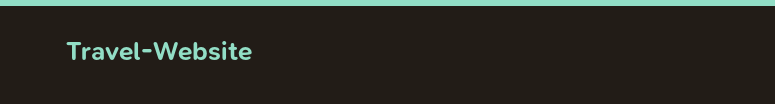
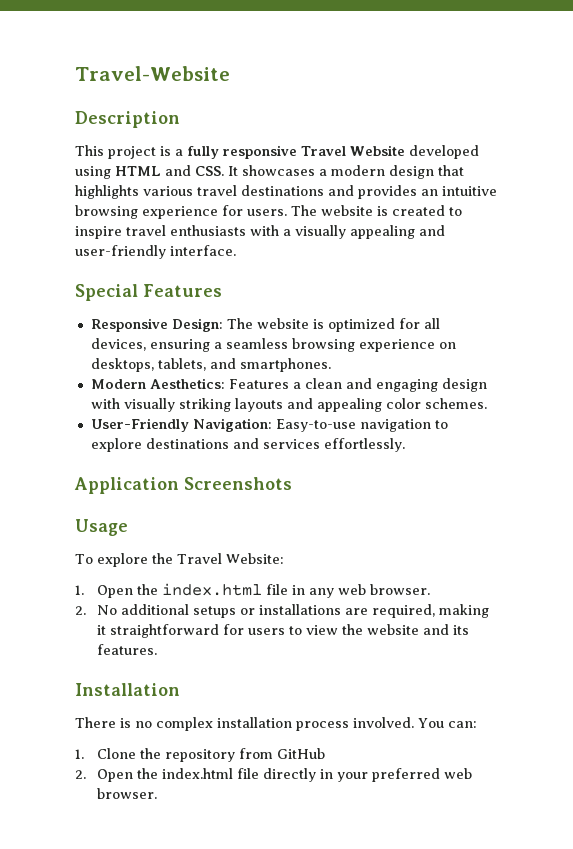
(252, 51) none -> [75,111,180,128] [75,145,479,159] [75,165,464,179] [75,185,497,199] [75,205,462,219] [75,225,445,239] [75,245,236,259] [75,284,222,301] [90,318,440,332] [90,338,456,352] [90,358,331,372] [90,378,487,392] [90,398,487,412] [90,418,448,432] [90,438,405,452] [74,477,292,494] [75,519,128,536] [75,553,284,567] [75,583,431,598] [75,604,490,618] [97,624,470,638] [97,644,158,655] [75,683,180,696] [75,717,477,731] [75,748,326,762] [75,768,473,782] [97,788,158,799] // Description // This project is a fully responsive Travel Website developed using HTML and CSS. It showcases a modern design that highlights various travel destinations and provides an intuitive browsing experience for users. The website is created to inspire travel enthusiasts with a visually appealing and user-friendly interface. // Special Features // Responsive Design: The website is optimized for all devices, ensuring a seamless browsing experience on desktops, tablets, and smartphones. // Modern Aesthetics: Features a clean and engaging design with visually striking layouts and appealing color schemes. // User-Friendly Navigation: Easy-to-use navigation to explore destinations and services effortlessly. // Application Screenshots // Usage // To explore the Travel Website: // 1. Open the index.html file in any web browser. // 2. No additional setups or installations are required, making it straightforward for users to view the website and its features. // Installation // There is no complex installation process involved. You can: // 1. Clone the repository from GitHub // 2. Open the index.html file directly in your preferred web browser.

